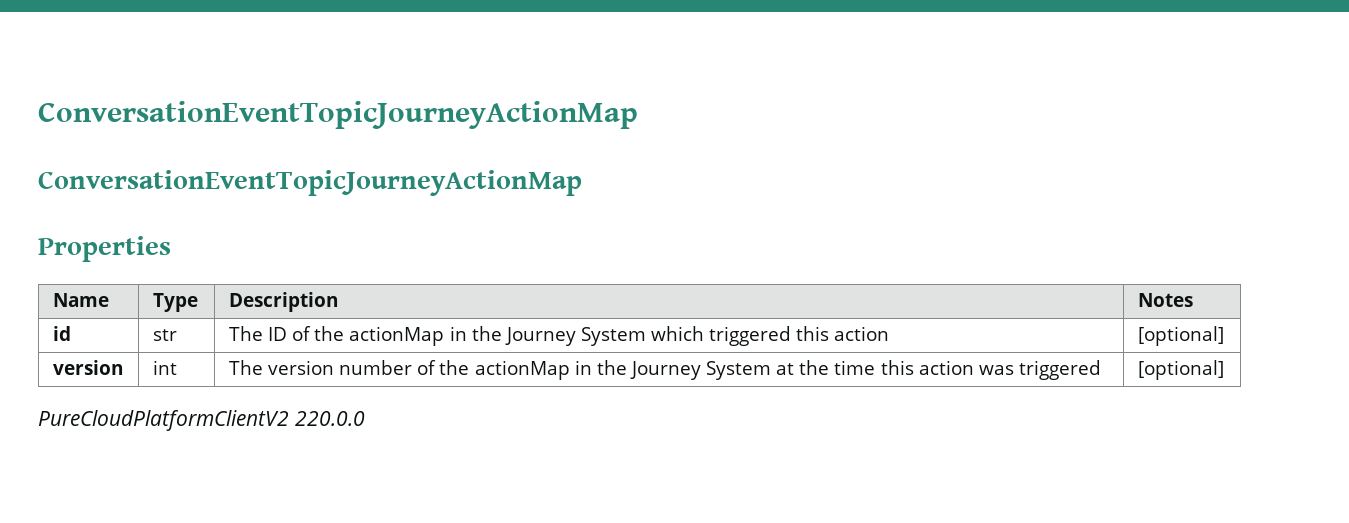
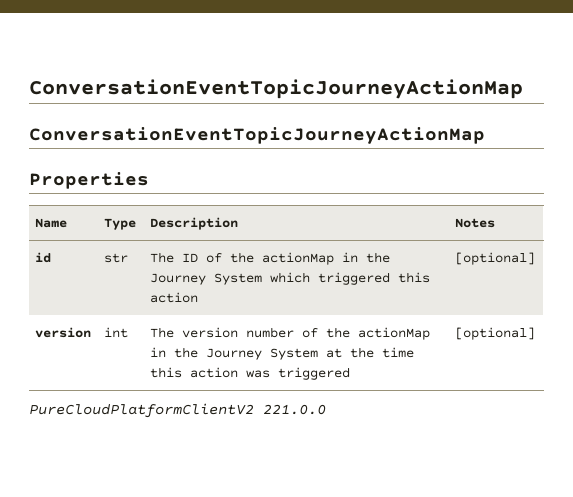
[294,411,365,426] 220.0.0 -> [263,404,326,415] 221.0.0

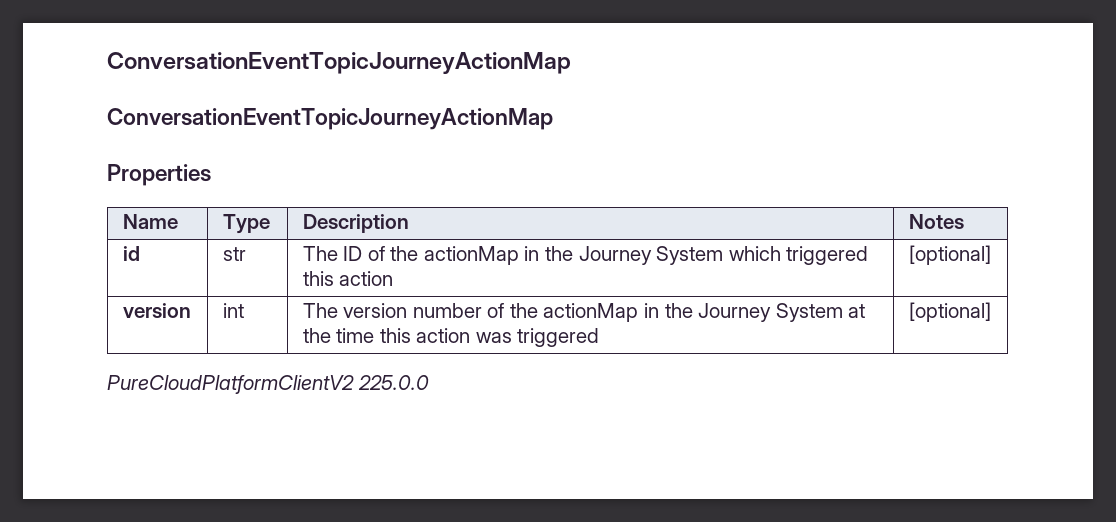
[263,404,326,415] 221.0.0 -> [357,375,429,390] 225.0.0

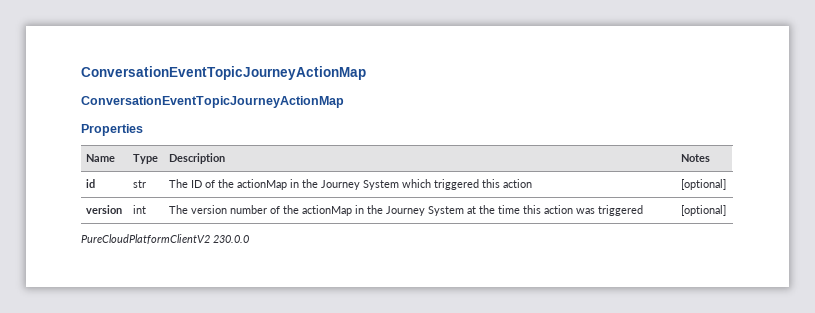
[357,375,429,390] 225.0.0 -> [213,235,249,243] 230.0.0

